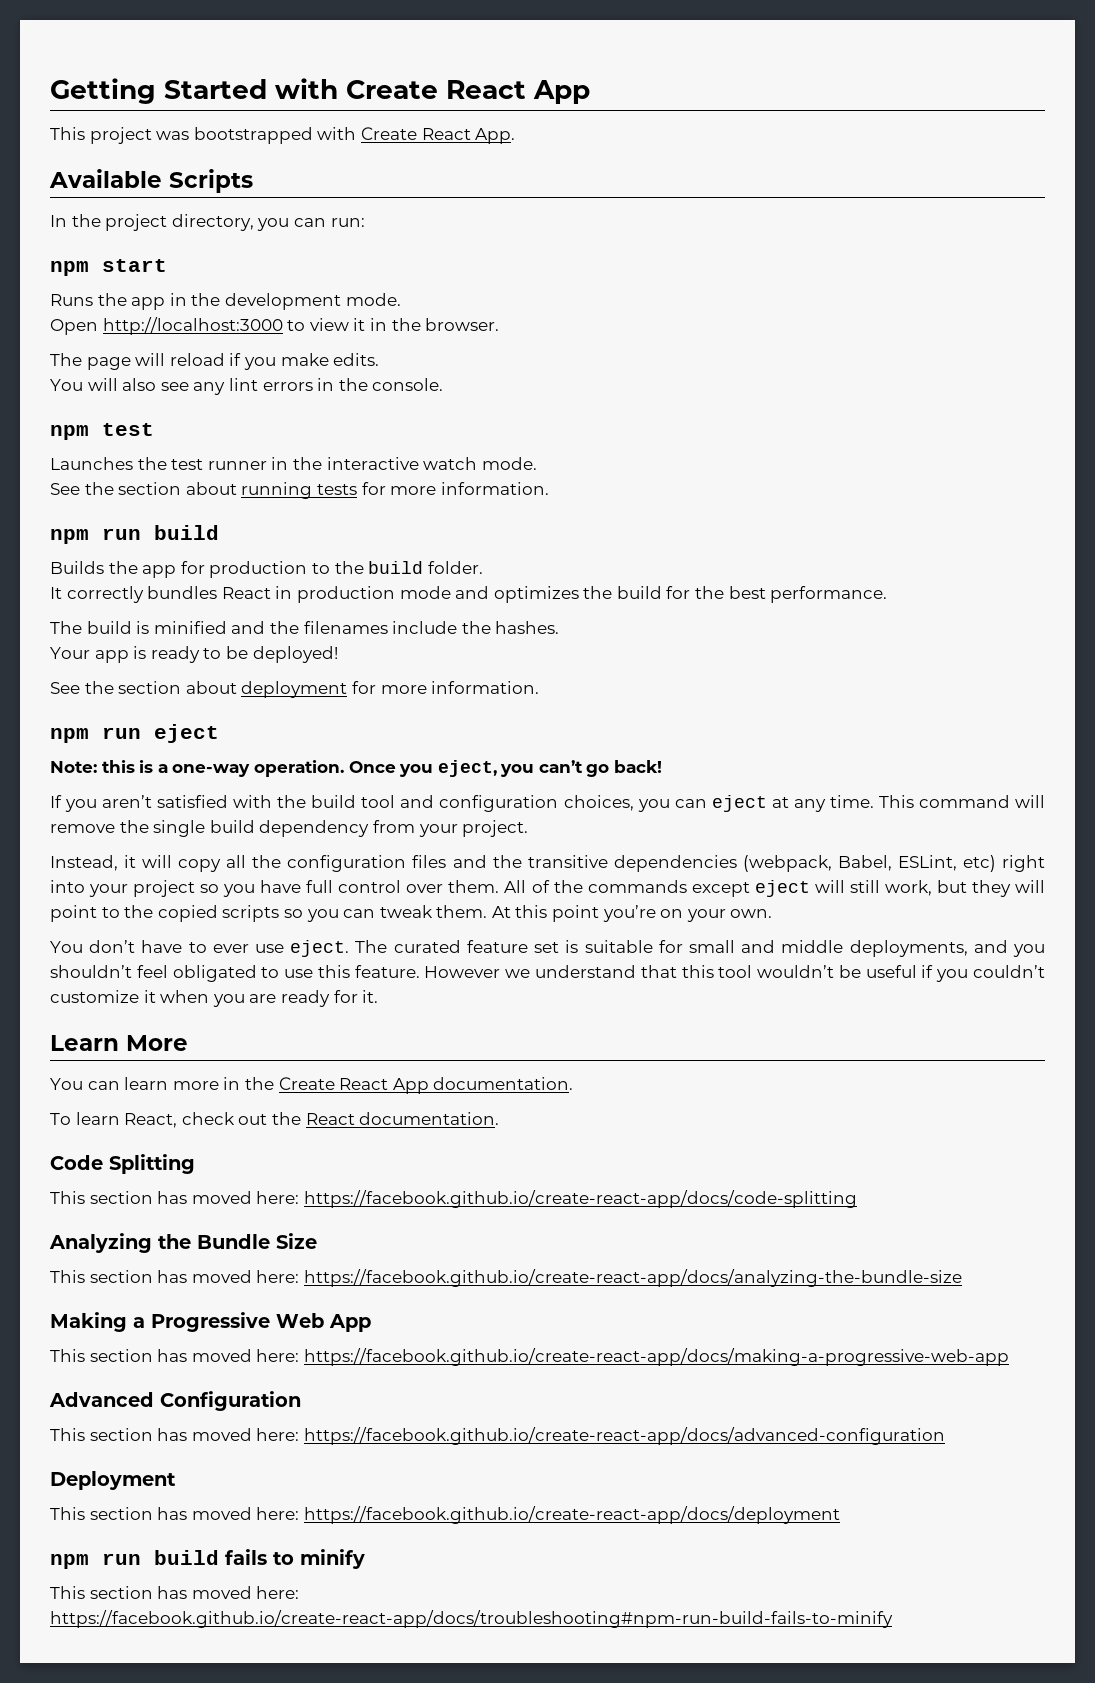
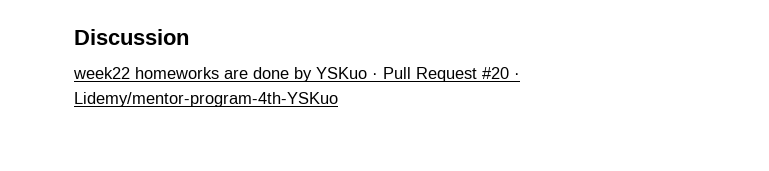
[50,78,590,104] [50,127,516,144] [49,169,253,193] [50,214,365,231] [50,259,167,276] [50,293,401,310] [50,317,500,335] [50,353,380,370] [50,378,444,395] [50,423,154,440] [50,457,537,470] [50,482,549,499] [50,525,219,544] [50,561,483,578] [50,586,888,603] [50,621,560,634] [50,646,338,663] [50,681,540,698] [50,724,219,743] [50,760,663,777] [50,795,1046,812] [50,820,529,837] [50,855,1045,872] [50,880,1045,897] [50,905,773,922] [50,940,1045,957] [50,965,1046,982] [50,990,379,1007] [50,1035,188,1051] [50,1077,574,1094] [50,1112,500,1128] [50,1154,195,1174] [50,1190,857,1208] [49,1233,317,1253] [50,1269,962,1287] [50,1312,371,1332] [50,1348,1009,1366] [49,1391,301,1411] [50,1427,945,1445] [50,1471,176,1490] [50,1506,840,1524] [50,1549,365,1569] [50,1586,300,1599] [50,1610,893,1628] Getting Started with Create React App // This project was bootstrapped with Create React App. // Available Scripts // In the project directory, you can run: // npm start // Runs the app in the development mode. // Open http://localhost:3000 to view it in the browser. // The page will reload if you make edits. // You will also see any lint errors in the console. // npm test // Launches the test runner in the interactive watch mode. // See the section about running tests for more information. // npm run build // Builds the app for production to the build folder. // It correctly bundles React in production mode and optimizes the build for the best performance. // The build is minified and the filenames include the hashes. // Your app is ready to be deployed! // See the section about deployment for more information. // npm run eject // Note: this is a one-way operation. Once you eject, you can’t go back! // If you aren’t satisfied with the build tool and configuration choices, you can eject at any time. This command will remove the single build dependency from your project. // Instead, it will copy all the configuration files and the transitive dependencies (webpack, Babel, ESLint, etc) right into your project so you have full control over them. All of the commands except eject will still work, but they will point to the copied scripts so you can tweak them. At this point you’re on your own. // You don’t have to ever use eject. The curated feature set is suitable for small and middle deployments, and you shouldn’t feel obligated to use this feature. However we understand that this tool wouldn’t be useful if you couldn’t customize it when you are ready for it. // Learn More // You can learn more in the Create React App documentation. // To learn React, check out the React documentation. // Code Splitting // This section has moved here: https://facebook.github.io/create-react-app/docs/code-splitting // Analyzing the Bundle Size // This section has moved here: https://facebook.github.io/create-react-app/docs/analyzing-the-bundle-size // Making a Progressive Web App // This section has moved here: https://facebook.github.io/create-react-app/docs/making-a-progressive-web-app // Advanced Configuration // This section has moved here: https://facebook.github.io/create-react-app/docs/advanced-configuration // Deployment // This section has moved here: https://facebook.github.io/create-react-app/docs/deployment // npm run build fails to minify // This section has moved here: https://facebook.github.io/create-react-app/docs/troubleshooting#npm-run-build-fails-to-minify -> [74,29,189,45] [73,67,520,82] [74,92,338,107] Discussion // week22 homeworks are done by YSKuo · Pull Request #20 · Lidemy/mentor-program-4th-YSKuo

